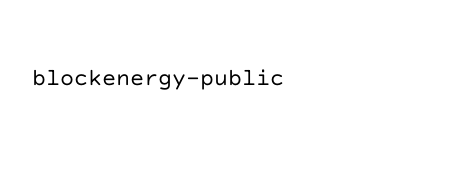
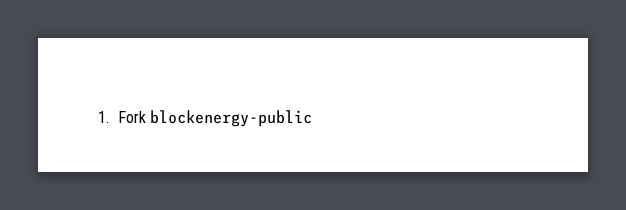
(32, 79) none -> [98,111,146,123] 1. Fork

